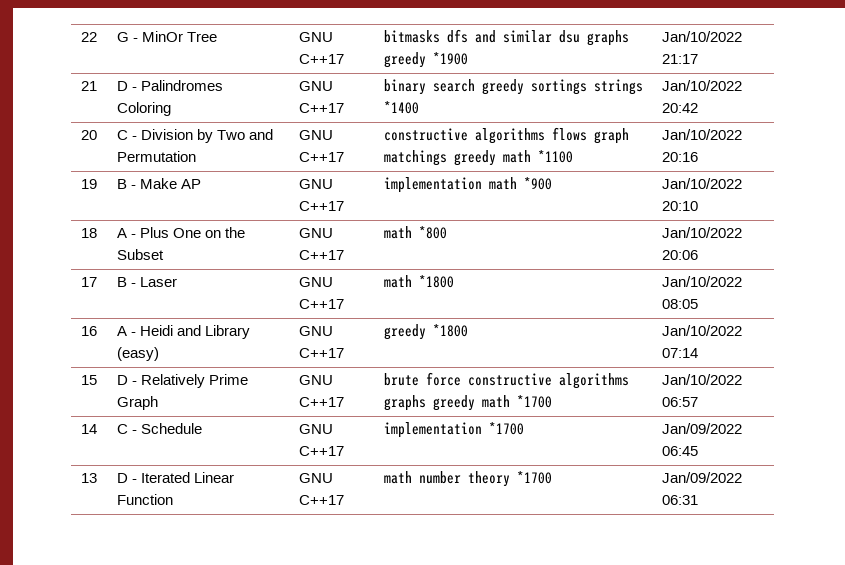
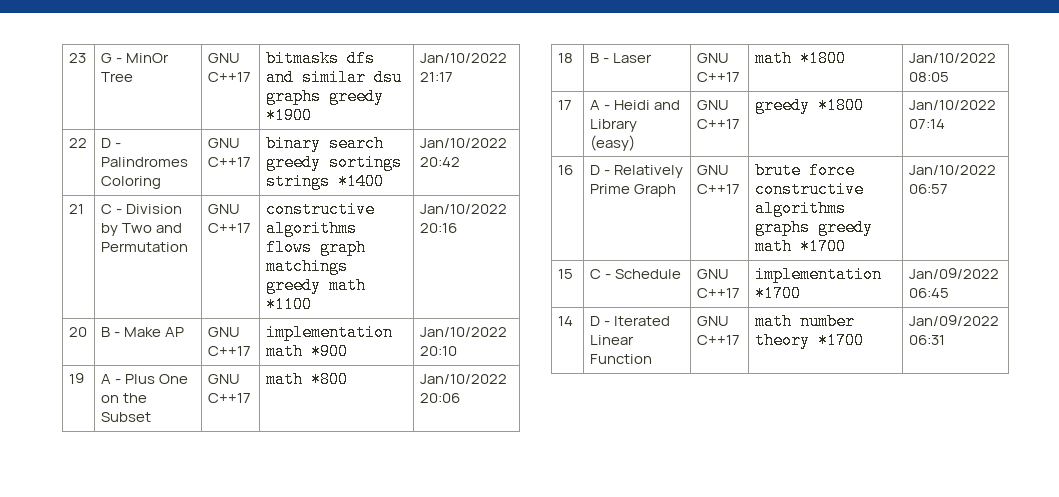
[80,32,97,42] 22 -> [68,53,86,63] 23
[80,81,97,91] 21 -> [68,138,87,148] 22
[80,130,97,140] 20 -> [68,204,84,214] 21
[80,179,97,189] 19 -> [68,327,87,337] 20
[80,228,97,238] 18 -> [68,373,84,384] 19
[80,277,97,287] 17 -> [557,53,573,63] 18
[80,326,97,336] 16 -> [557,100,572,110] 17
[80,375,97,385] 15 -> [557,165,573,175] 16
[80,424,97,434] 14 -> [557,269,573,279] 15
[80,473,97,483] 13 -> [557,316,573,326] 14

